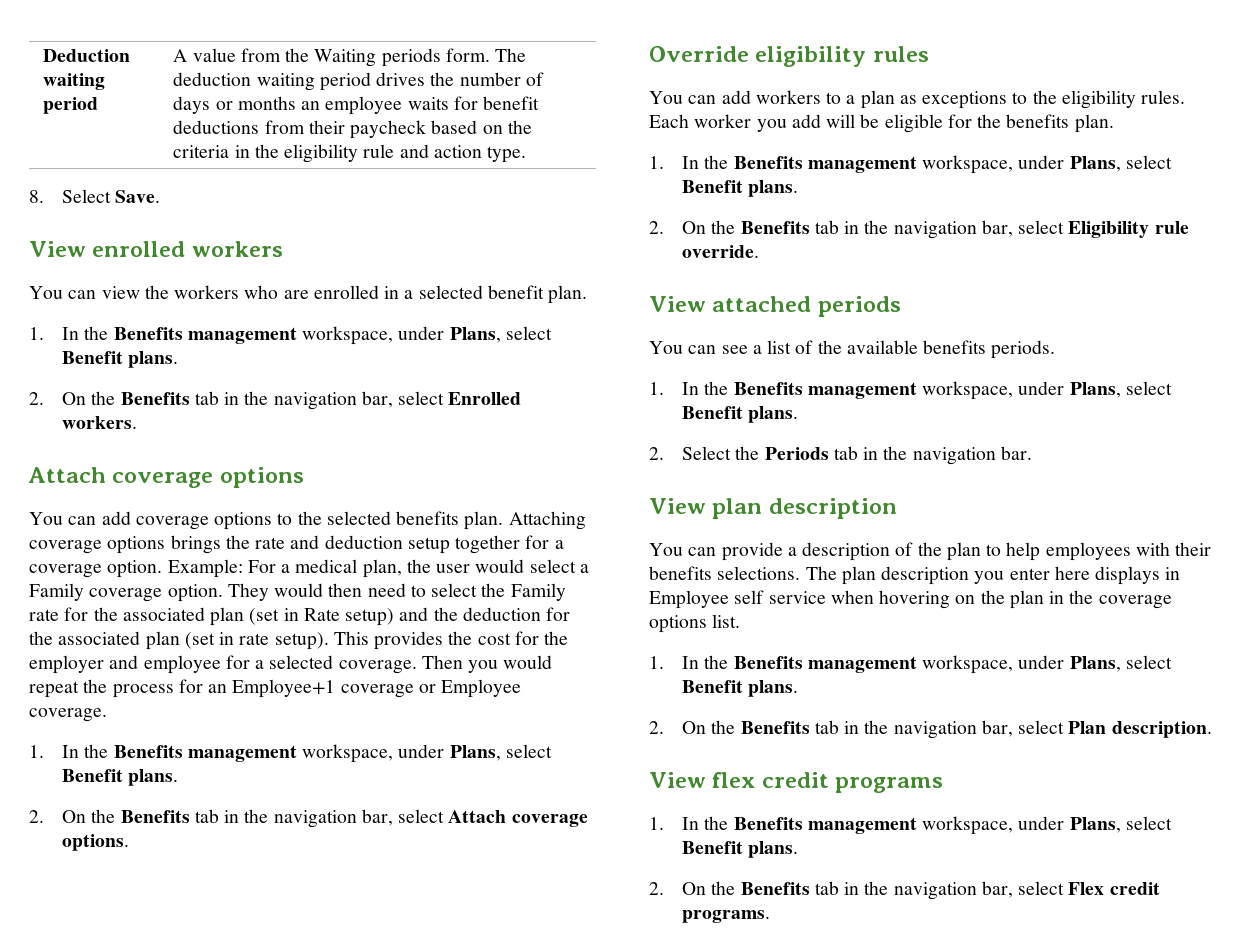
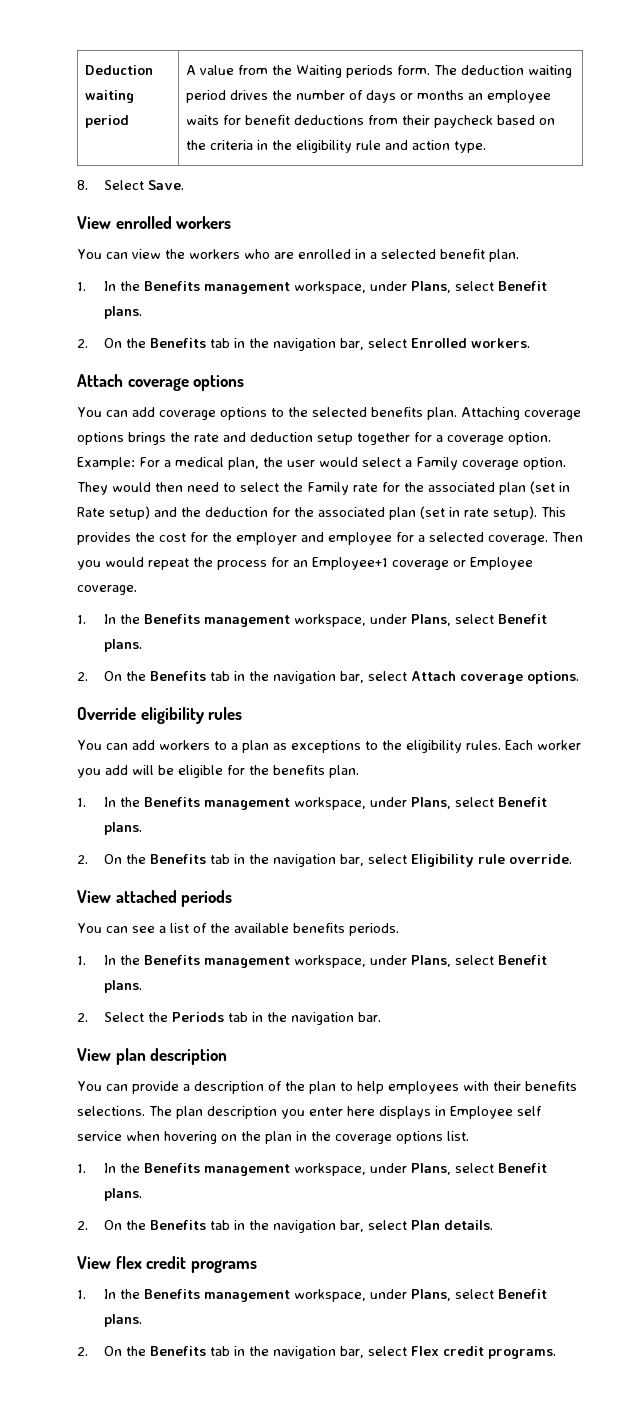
[1111,721,1212,738] description. -> [444,1220,494,1230] details.

